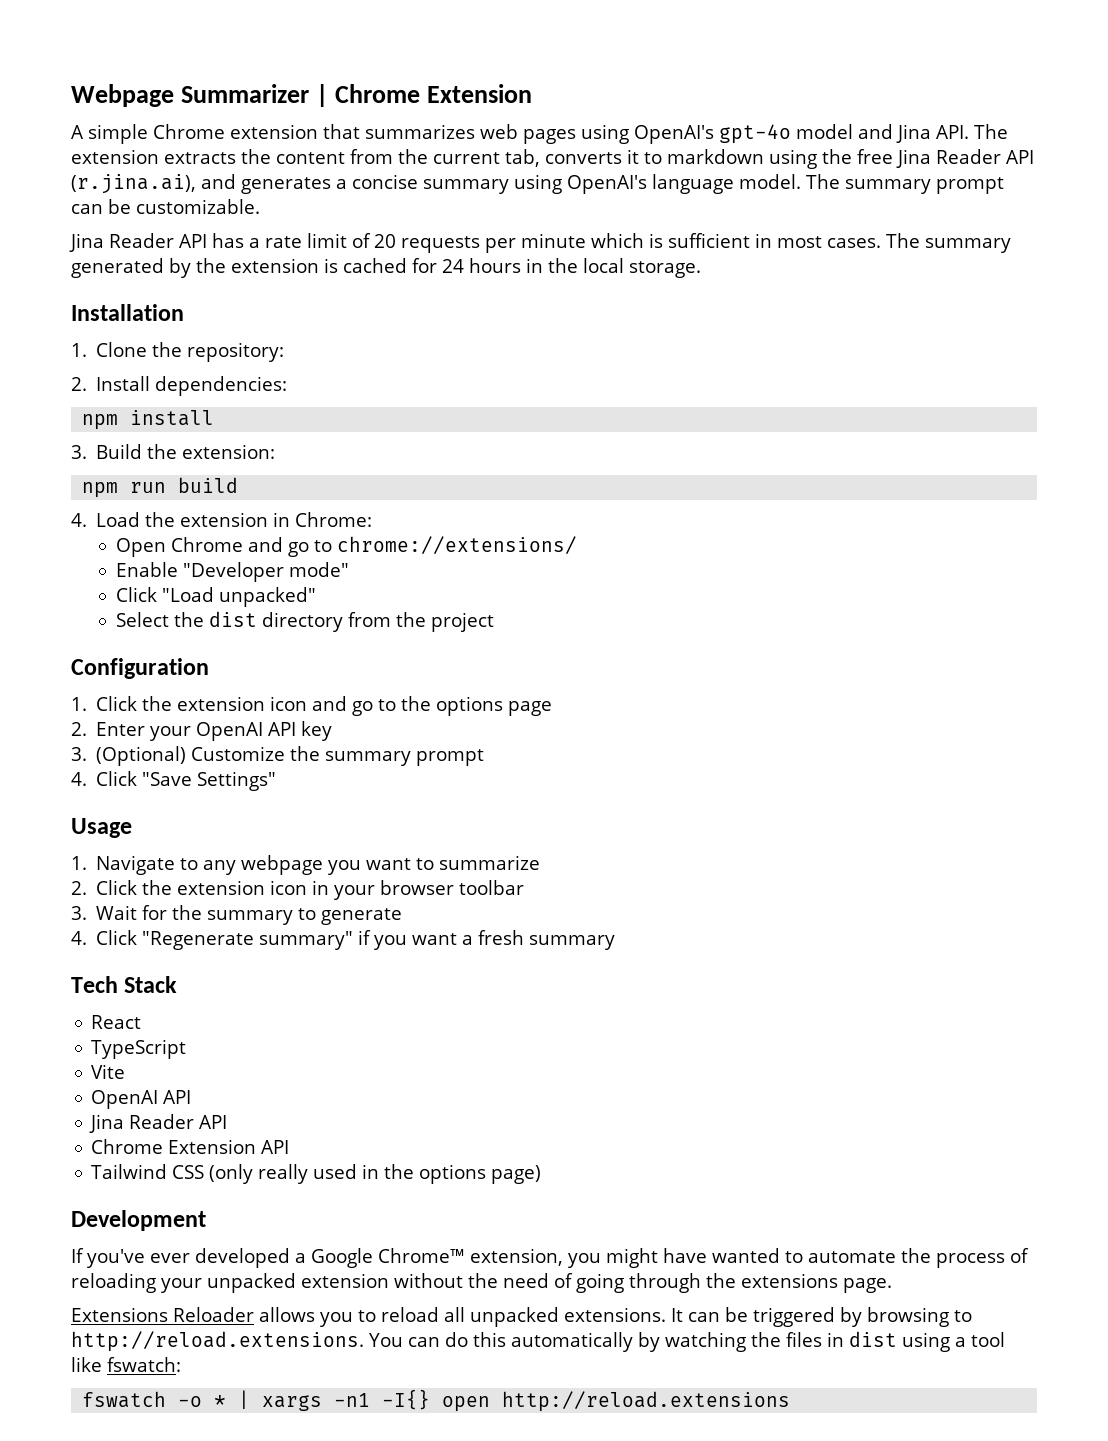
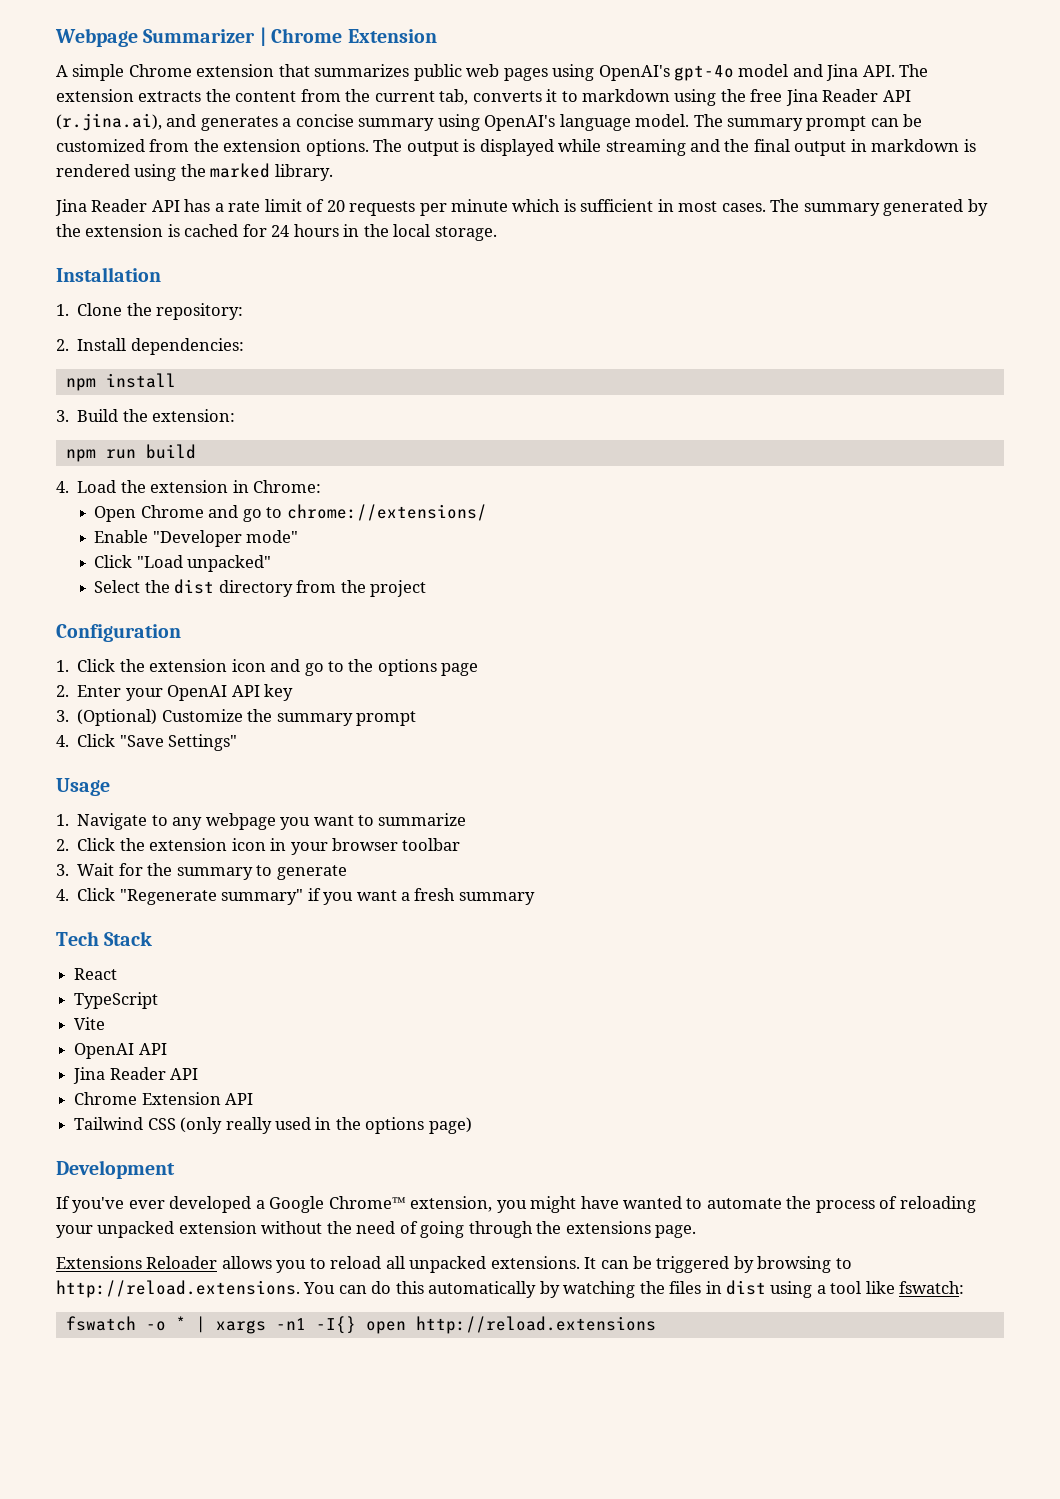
(475, 131) none -> [413,64,462,81] public
[136,199,260,214] customizable. -> [56,139,976,156] [56,163,333,181] customized from the extension options. The output is displayed while streaming and the final output in markdown is rendered using the marked library.

